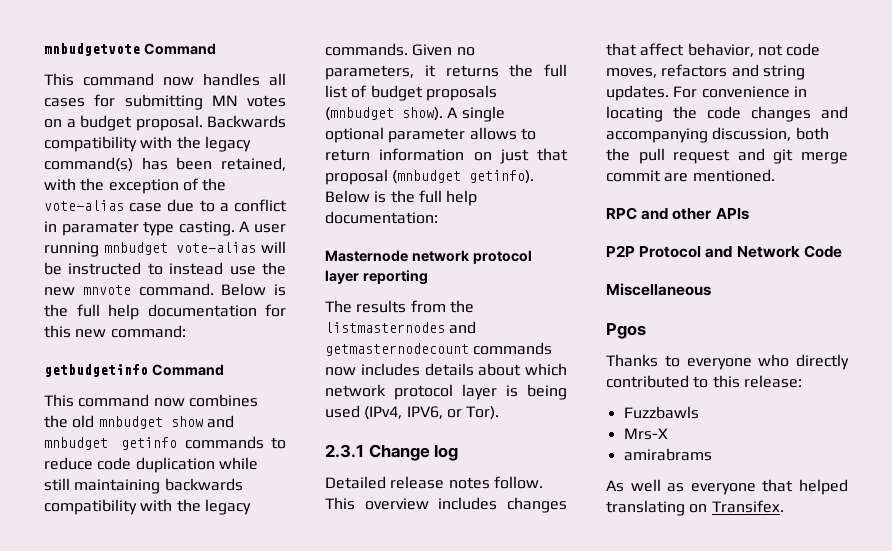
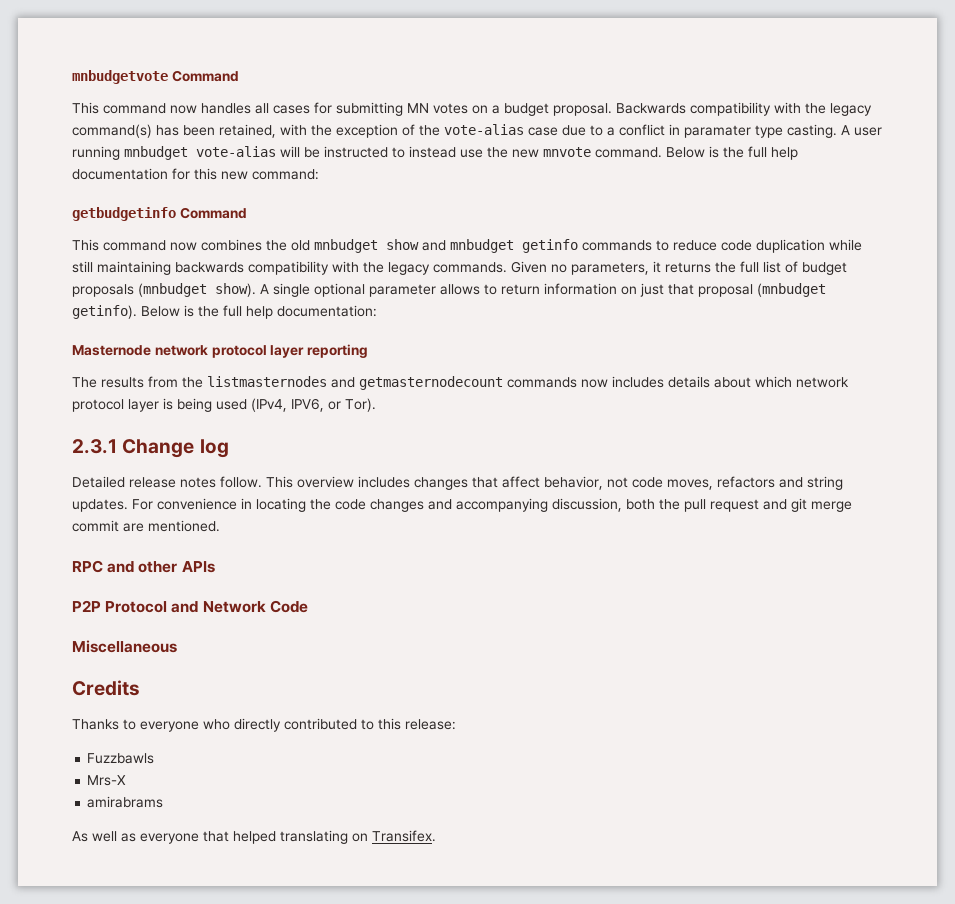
[606,322,646,339] Pgos -> [72,680,140,696] Credits

